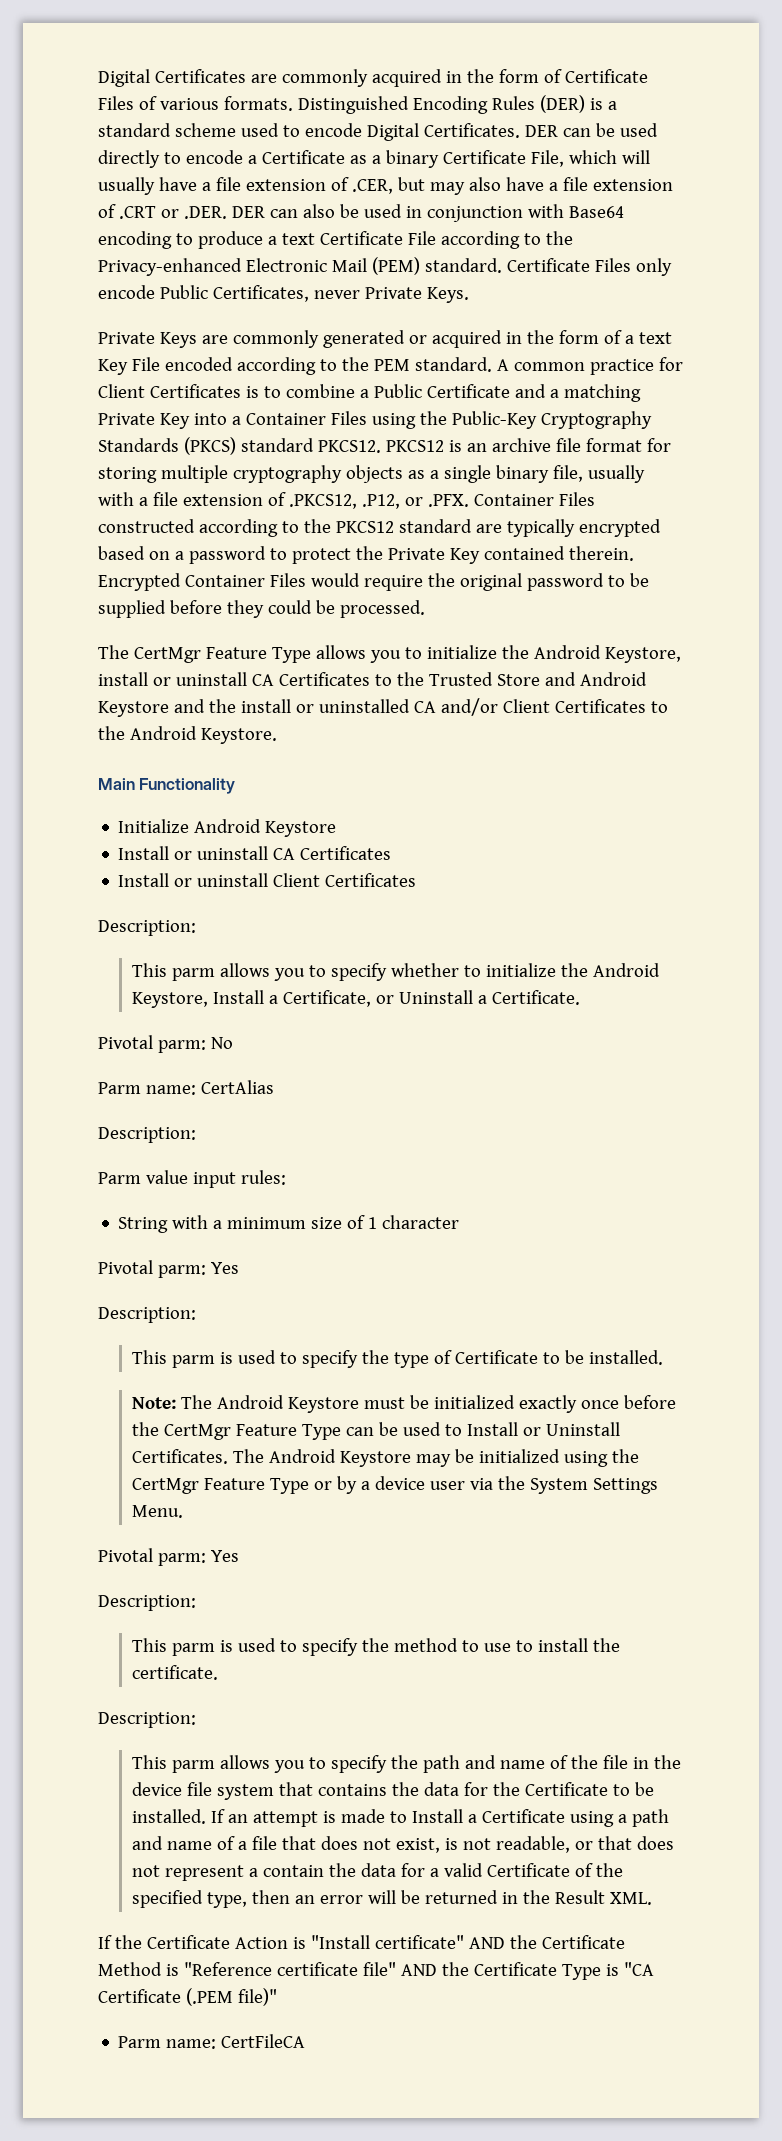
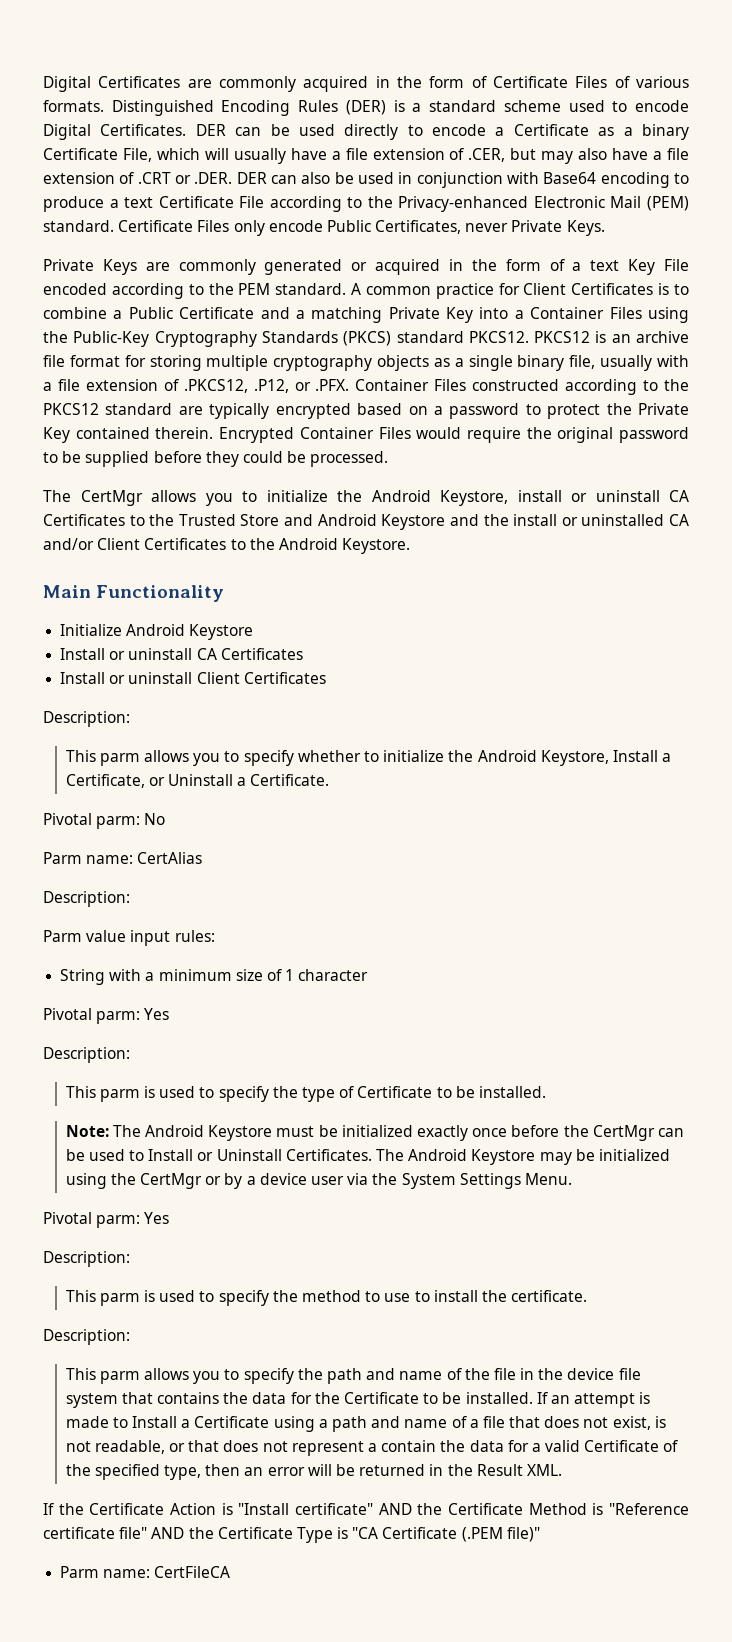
[205,647,311,663] Feature Type -> (143, 498) none
[236,1424,342,1440] Feature Type -> (655, 1133) none
[204,1478,310,1494] Feature Type -> (203, 1181) none

